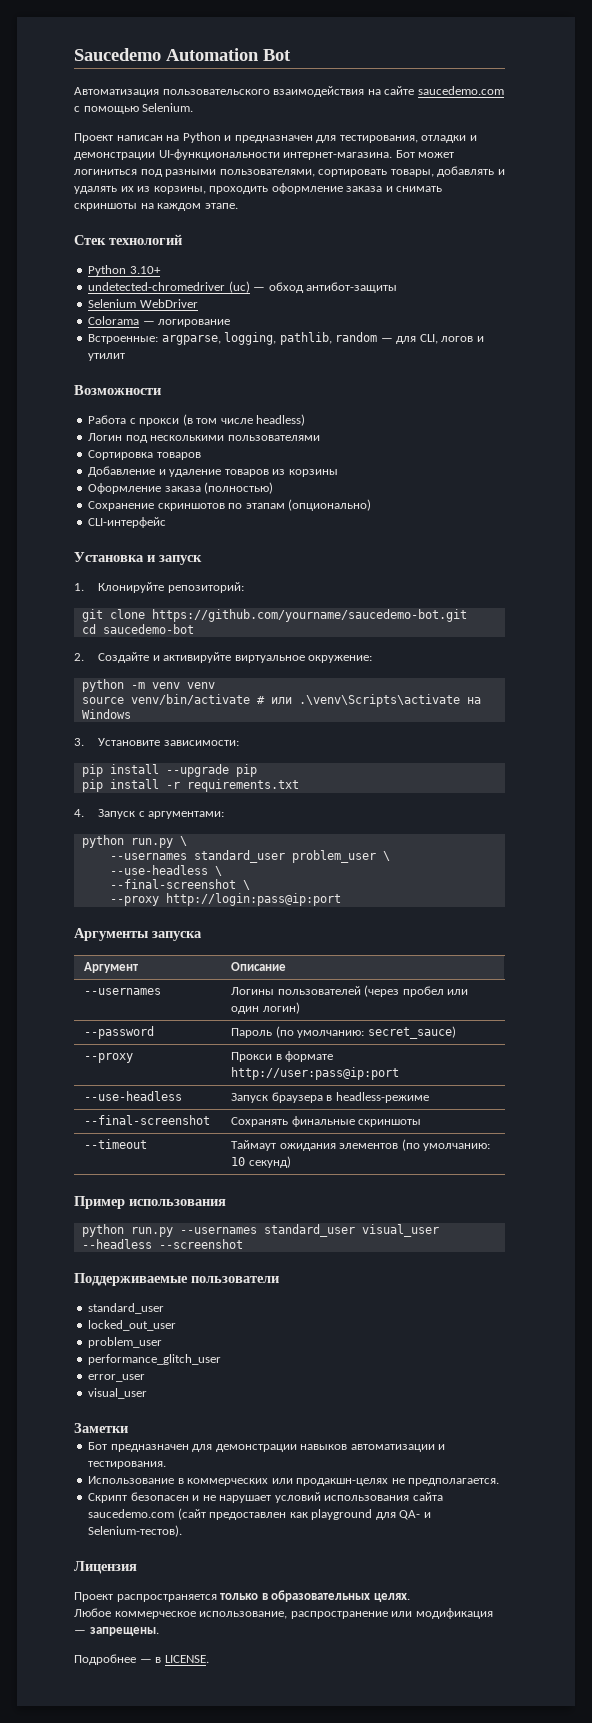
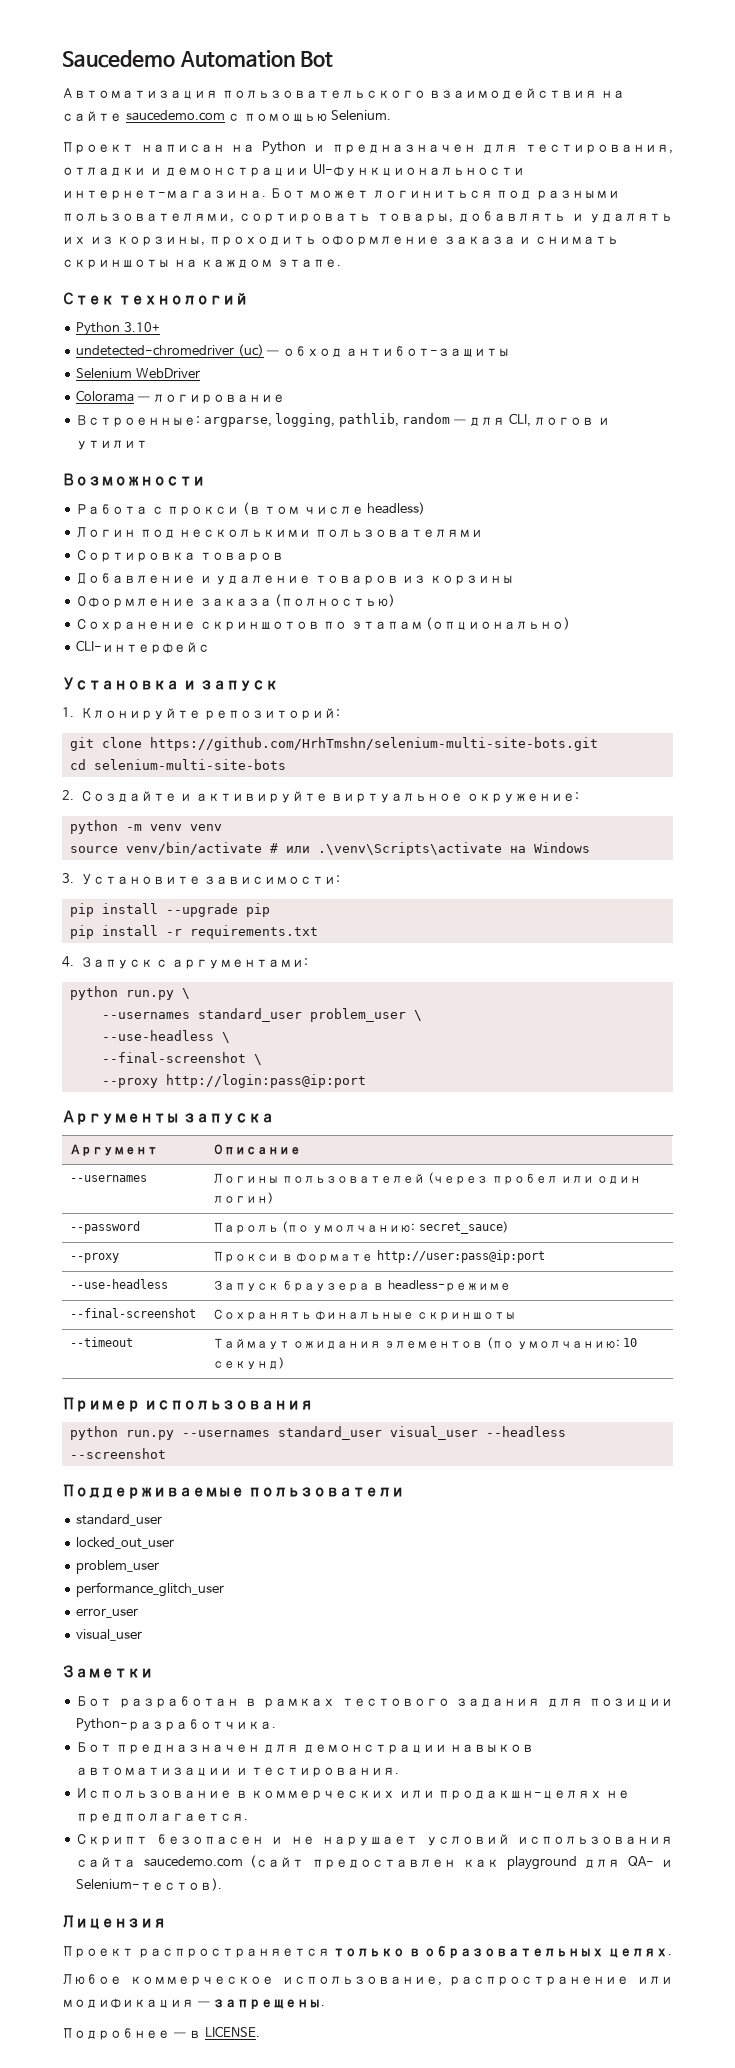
[151,609,467,622] https://github.com/yourname/saucedemo-bot.git -> [149,737,598,751] https://github.com/HrhTmshn/selenium-multi-site-bots.git
[102,624,194,634] saucedemo-bot -> [93,759,286,770] selenium-multi-site-bots
(128, 1428) none -> [76,1696,673,1708] [76,1718,277,1732] // Бот разработан в рамках тестового задания для позиции Python-разработчика.

